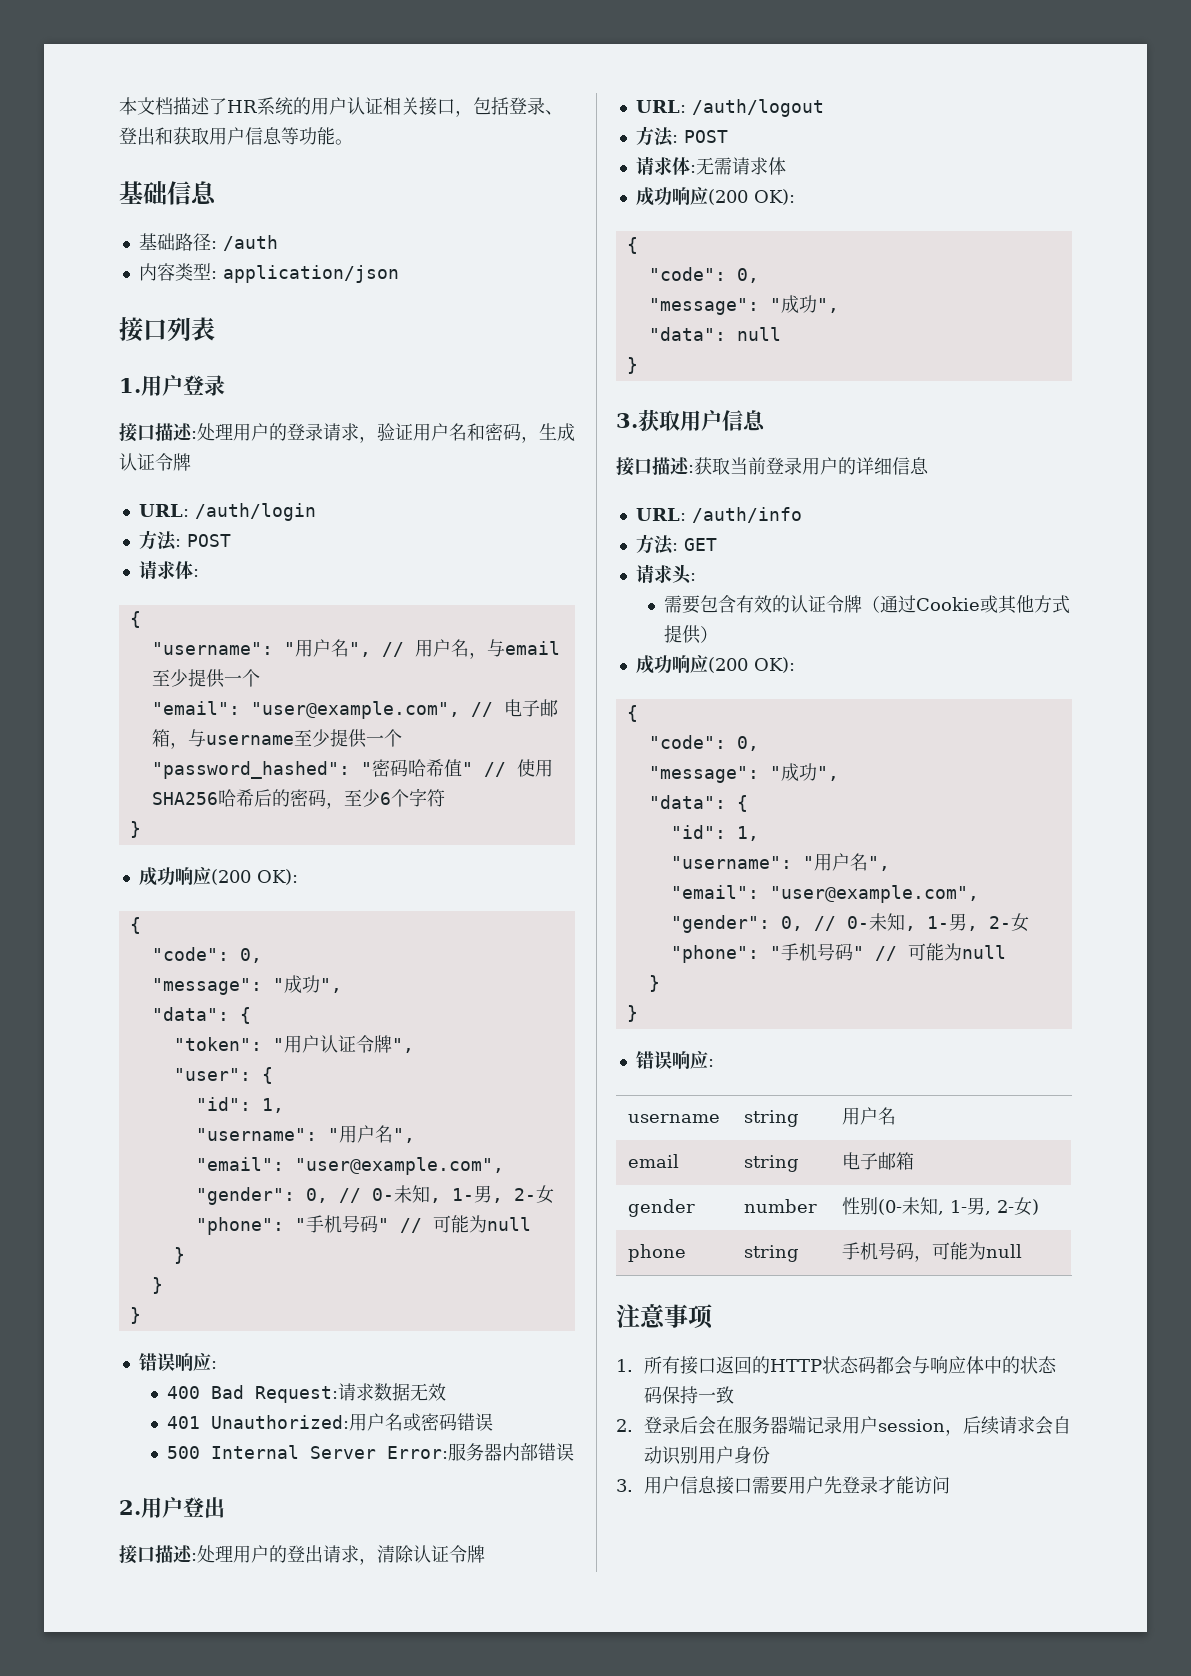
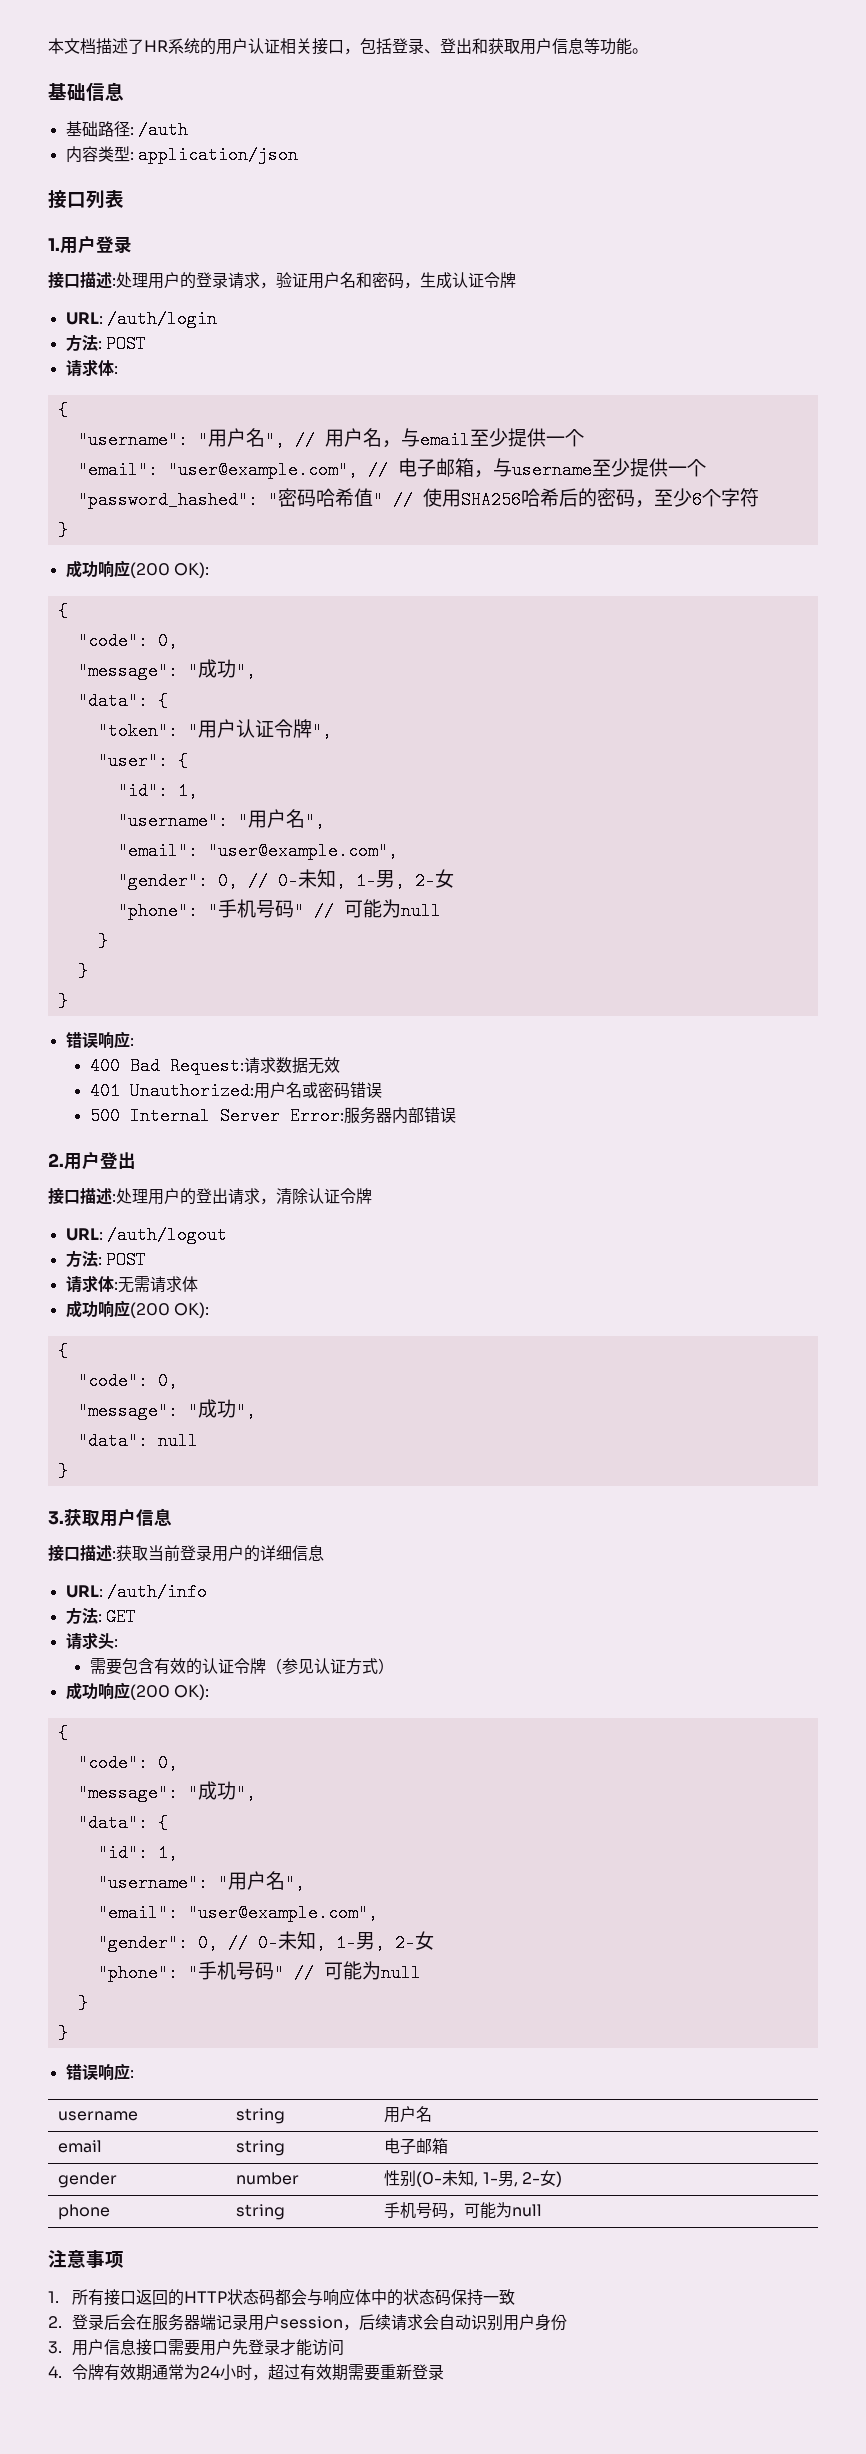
[880,595,1071,614] [664,625,702,644] 通过Cookie或其他方式提供 -> [281,1658,378,1675] 参见认证方式
(951, 1485) none -> [48,2364,445,2381] // 4.令牌有效期通常为24小时，超过有效期需要重新登录

